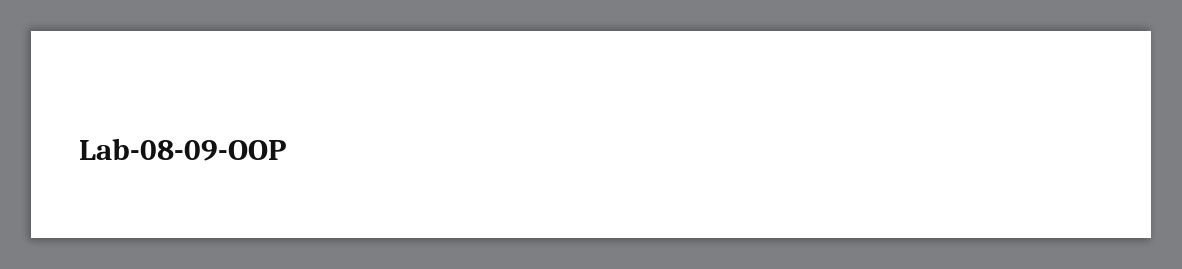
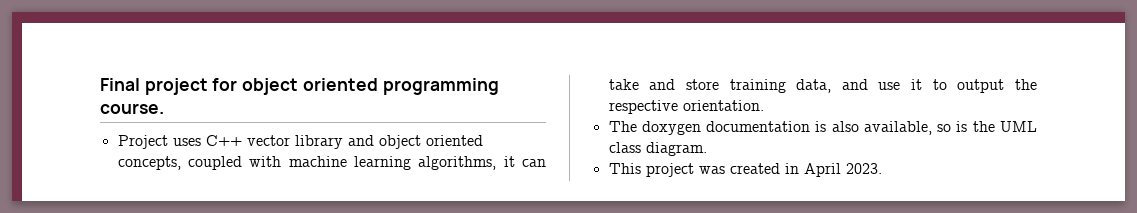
[79,138,286,161] Lab-08-09-OOP -> [100,78,499,95] [100,103,164,114] [117,135,483,149] [117,156,546,170] [608,79,1037,93] [608,100,764,114] [608,121,1037,135] [608,142,707,156] [608,163,882,177] Final project for object oriented programming course. // Project uses C++ vector library and object oriented concepts, coupled with machine learning algorithms, it can take and store training data, and use it to output the respective orientation. // The doxygen documentation is also available, so is the UML class diagram. // This project was created in April 2023.

